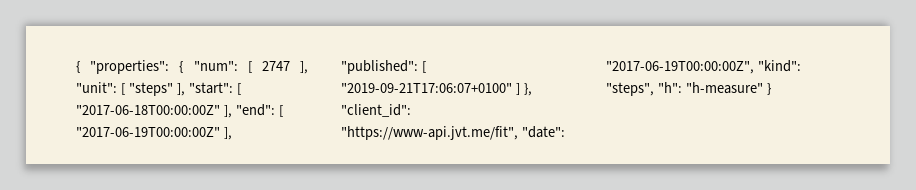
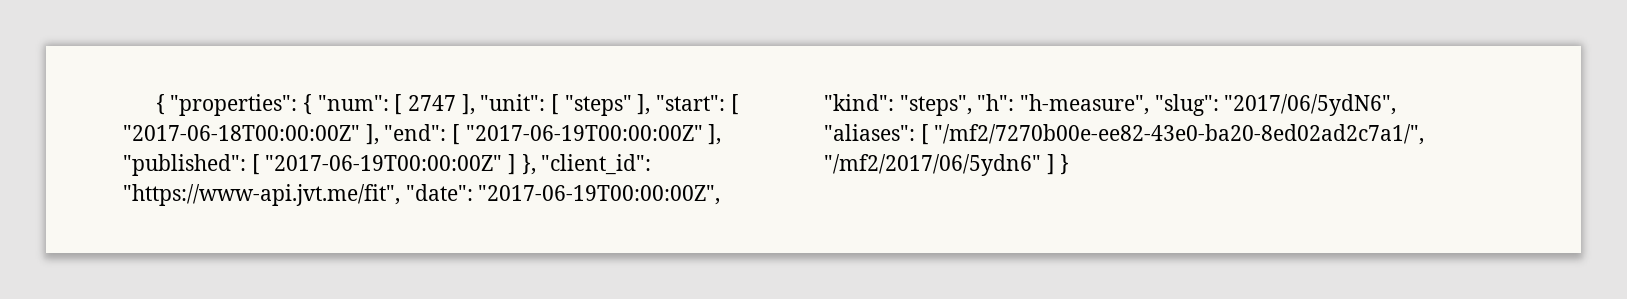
[341,83,512,93] "2019-09-21T17:06:07+0100" -> [265,155,503,171] "2017-06-19T00:00:00Z"
[685,82,763,94] "h-measure" -> [1020,94,1397,116] [824,124,1425,145] [824,154,1055,176] "h-measure", "slug": "2017/06/5ydN6", "aliases": [ "/mf2/7270b00e-ee82-43e0-ba20-8ed02ad2c7a1/", "/mf2/2017/06/5ydn6" ]

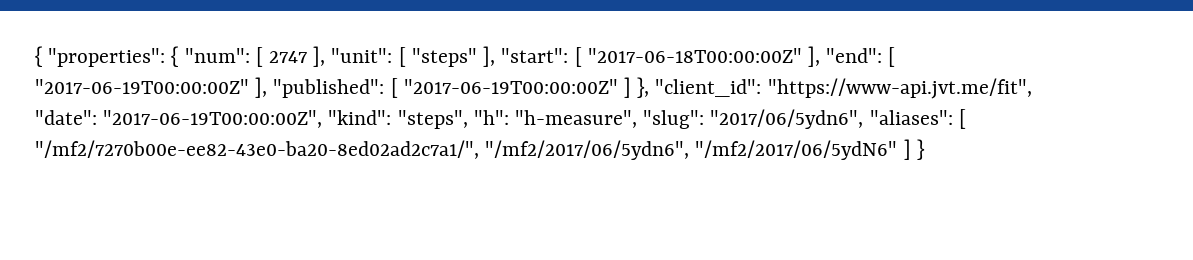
[1224,94,1397,116] "2017/06/5ydN6", -> [710,109,864,129] "2017/06/5ydn6",
[824,154,1041,176] "/mf2/2017/06/5ydn6" -> [485,140,898,160] "/mf2/2017/06/5ydn6", "/mf2/2017/06/5ydN6"

